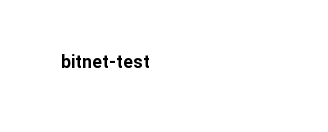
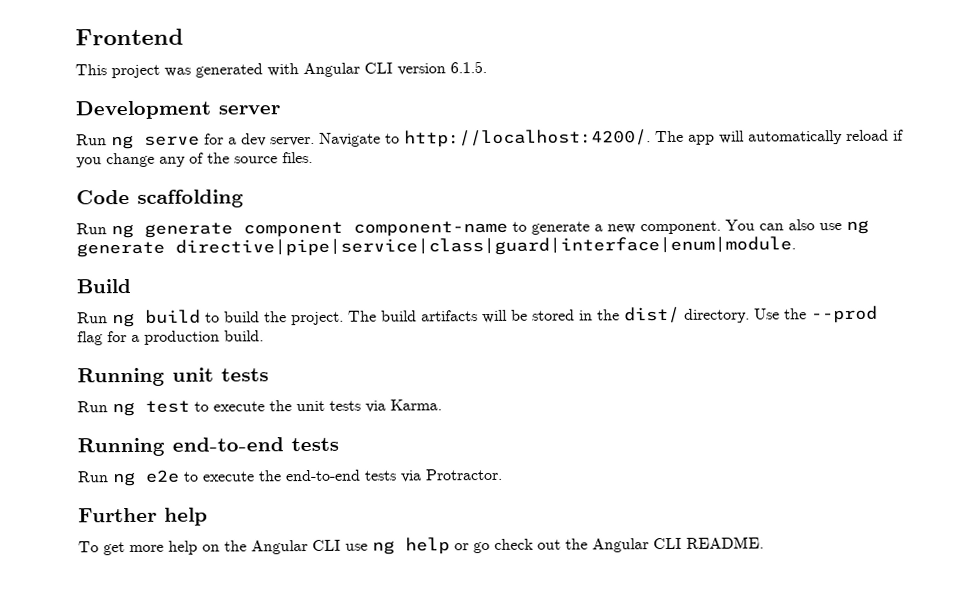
[61,54,150,68] bitnet-test -> [75,28,184,46] [75,61,487,79] [75,100,280,120] [76,129,904,150] [76,151,313,168] [76,189,244,208] [76,219,869,239] [76,236,796,258] [76,278,131,294] [77,305,878,328] [77,330,264,346] [77,367,269,387] [77,399,442,417] [77,437,339,457] [77,468,503,487] [78,507,208,526] [78,536,764,556] Frontend // This project was generated with Angular CLI version 6.1.5. // Development server // Run ng serve for a dev server. Navigate to http://localhost:4200/. The app will automatically reload if you change any of the source files. // Code scaffolding // Run ng generate component component-name to generate a new component. You can also use ng generate directive|pipe|service|class|guard|interface|enum|module. // Build // Run ng build to build the project. The build artifacts will be stored in the dist/ directory. Use the --prod flag for a production build. // Running unit tests // Run ng test to execute the unit tests via Karma. // Running end-to-end tests // Run ng e2e to execute the end-to-end tests via Protractor. // Further help // To get more help on the Angular CLI use ng help or go check out the Angular CLI README.

